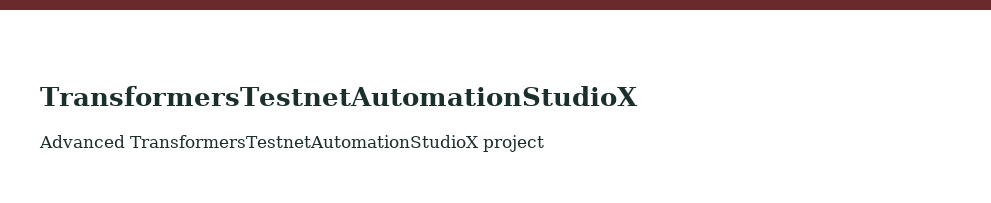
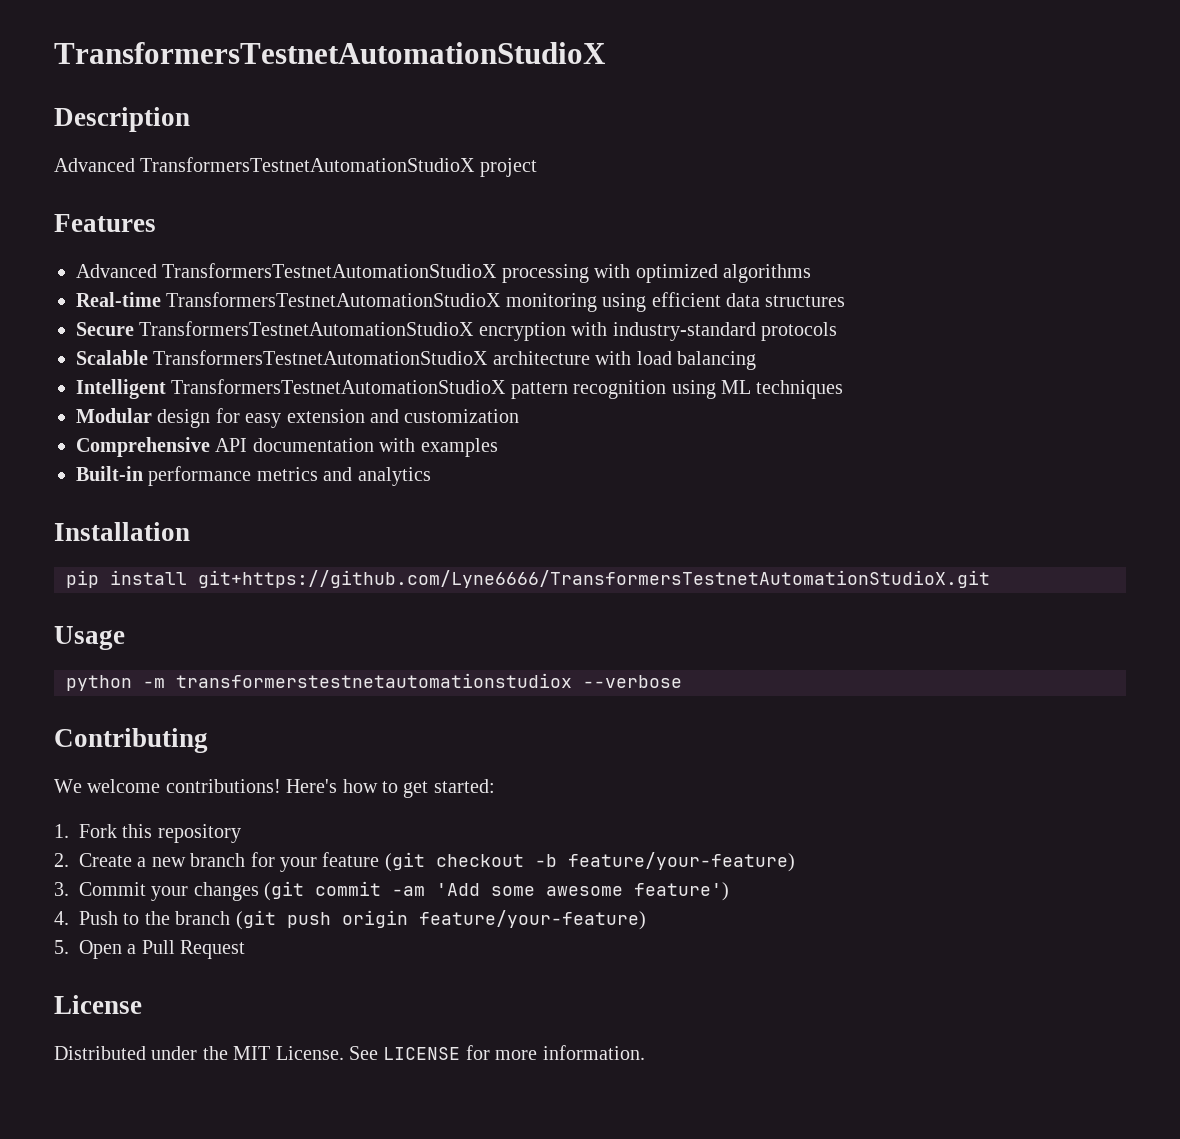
[40,86,638,106] TransformersTestnetAutomationStudioX -> [54,42,606,64] [54,107,190,132] TransformersTestnetAutomationStudioX // Description
(544, 143) none -> [54,214,156,232] [76,263,811,283] [76,292,846,312] [76,321,837,341] [76,350,756,370] [76,379,844,399] [76,408,520,428] [76,437,498,457] [76,466,431,486] [54,522,190,541] [66,570,990,588] [54,626,125,650] [66,673,682,691] [54,728,208,753] [54,779,495,798] [54,824,241,843] [54,852,795,872] [54,881,730,901] [54,910,646,930] [54,940,246,959] [54,995,142,1014] [54,1045,645,1060] // Features // Advanced TransformersTestnetAutomationStudioX processing with optimized algorithms // Real-time TransformersTestnetAutomationStudioX monitoring using efficient data structures // Secure TransformersTestnetAutomationStudioX encryption with industry-standard protocols // Scalable TransformersTestnetAutomationStudioX architecture with load balancing // Intelligent TransformersTestnetAutomationStudioX pattern recognition using ML techniques // Modular design for easy extension and customization // Comprehensive API documentation with examples // Built-in performance metrics and analytics // Installation // pip install git+https://github.com/Lyne6666/TransformersTestnetAutomationStudioX.git // Usage // python -m transformerstestnetautomationstudiox --verbose // Contributing // We welcome contributions! Here's how to get started: // 1. Fork this repository // 2. Create a new branch for your feature (git checkout -b feature/your-feature) // 3. Commit your changes (git commit -am 'Add some awesome feature') // 4. Push to the branch (git push origin feature/your-feature) // 5. Open a Pull Request // License // Distributed under the MIT License. See LICENSE for more information.

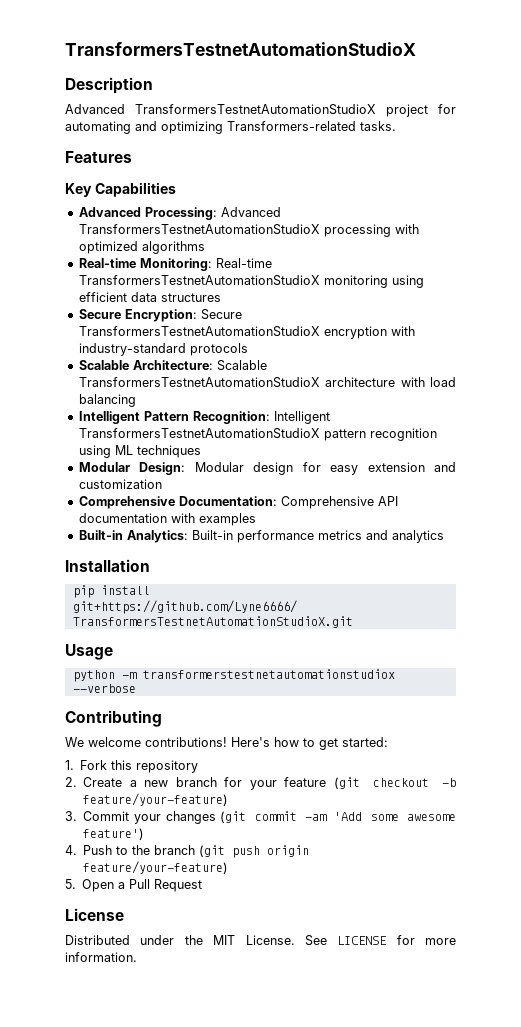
[54,214,156,232] // Features // -> [438,104,456,114] [65,121,396,134] [65,151,132,163] [65,182,176,197] [78,207,217,220] for automating and optimizing Transformers-related tasks. // Features // Key Capabilities // Advanced Processing:
(161, 299) none -> [139,258,272,271] Monitoring: Real-time
(134, 329) none -> [124,309,242,322] Encryption: Secure
(148, 357) none -> [132,360,267,371] Architecture: Scalable
(166, 389) none -> [143,411,330,424] Pattern Recognition: Intelligent
(152, 415) none -> [139,462,244,475] Design: Modular
(210, 447) none -> [178,496,374,509] Documentation: Comprehensive
(143, 473) none -> [126,530,233,543] Analytics: Built-in

